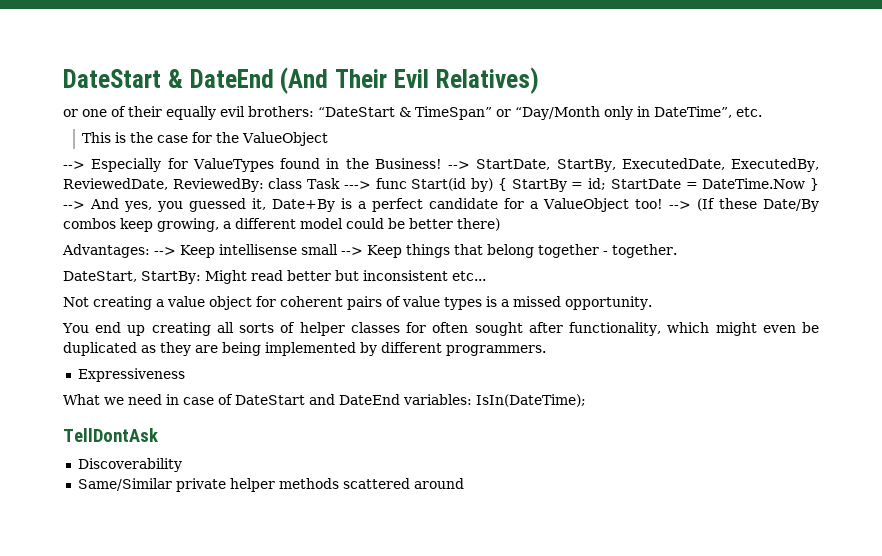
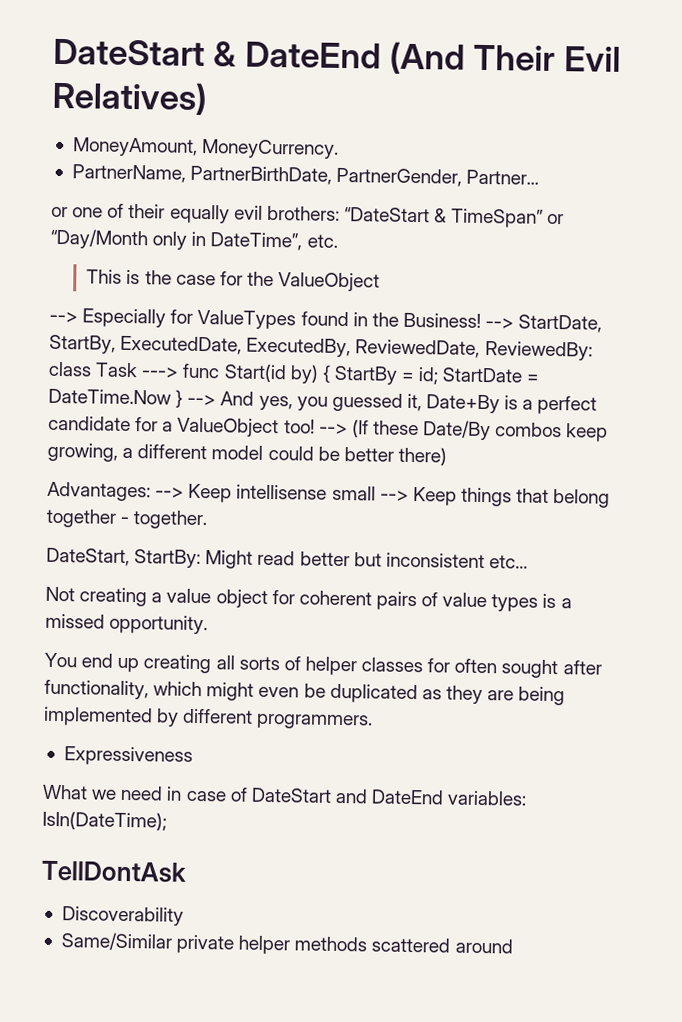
(539, 80) none -> [72,137,340,159] [71,164,540,187] // MoneyAmount, MoneyCurrency. // PartnerName, PartnerBirthDate, PartnerGender, Partner...

